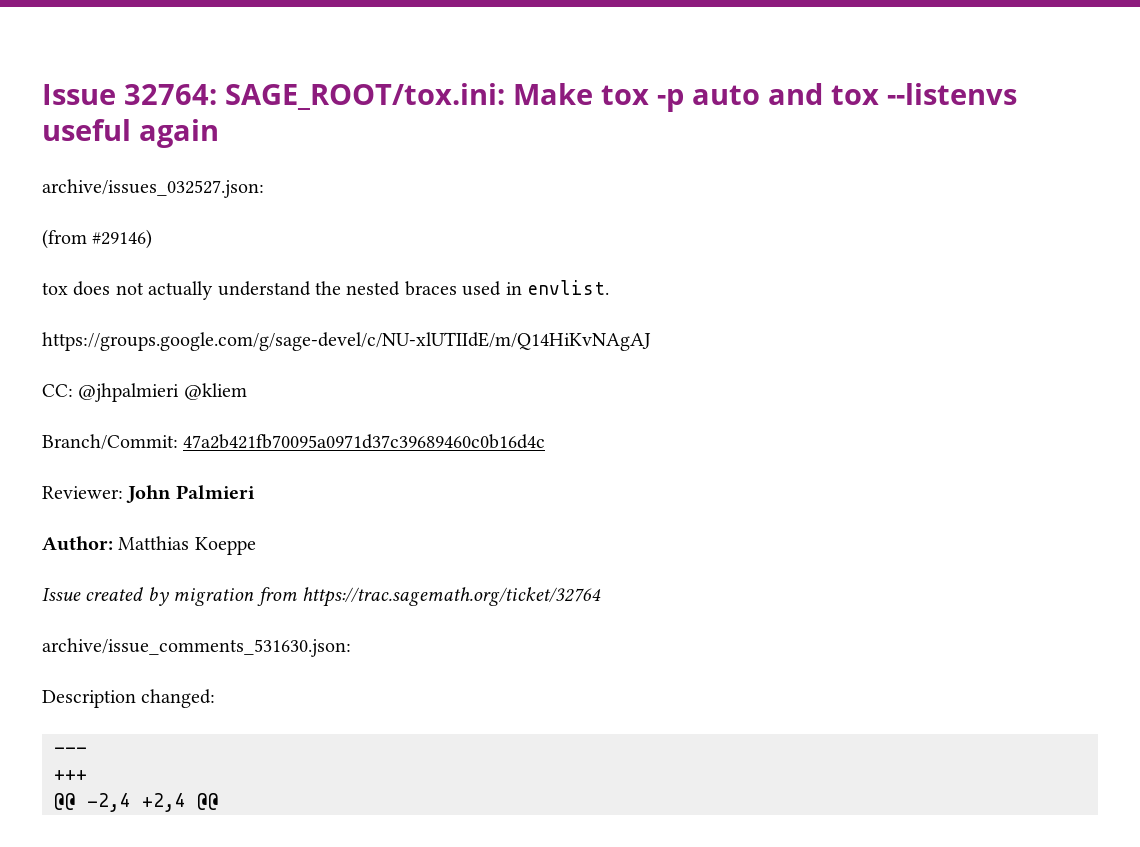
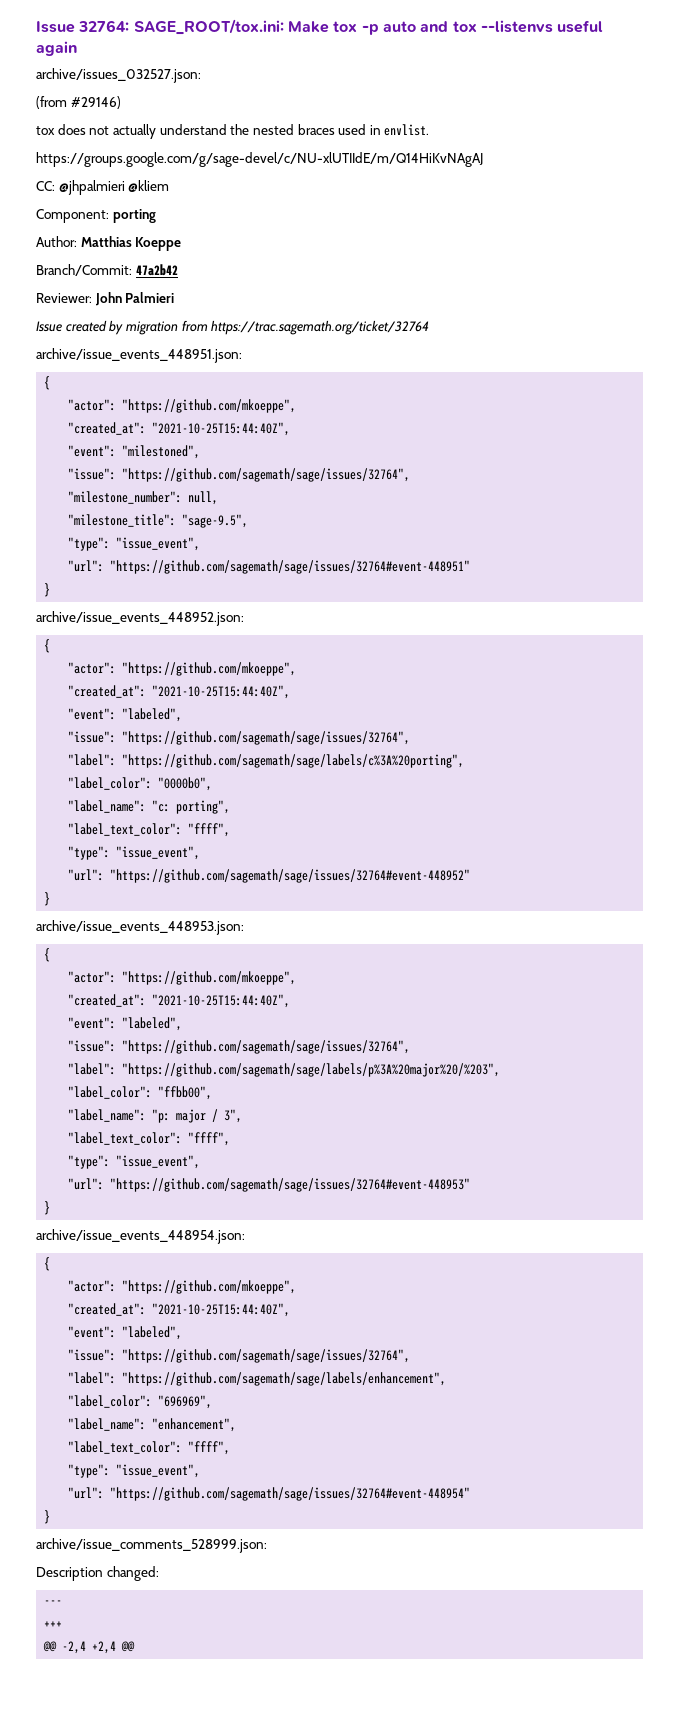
(247, 391) none -> [36,209,156,223] [36,236,182,251] // Component: porting // Author: Matthias Koeppe
[183,434,546,449] 47a2b421fb70095a0971d37c39689460c0b16d4c -> [135,264,178,276] 47a2b42
[42,536,256,555] // Author: Matthias Koeppe -> (175, 297) none
[42,638,351,657] archive/issue_comments_531630.json: -> [36,348,242,363] [44,376,51,390] [68,399,297,413] [68,422,291,436] [68,445,201,459] [68,468,411,482] [68,491,219,505] [68,514,249,528] [68,537,201,551] [68,560,471,574] [44,583,51,597] [36,611,244,626] [44,639,51,653] [68,662,297,676] [68,685,291,699] [68,708,183,722] [68,731,411,745] [68,754,465,768] [68,777,213,791] [68,800,231,814] [68,823,231,837] [68,846,201,860] [68,869,471,883] [44,892,51,906] [36,920,244,935] [44,948,51,962] [68,971,297,985] [68,994,291,1008] [68,1017,183,1031] [68,1040,411,1054] [68,1063,501,1077] [68,1086,213,1100] [68,1109,243,1123] [68,1132,231,1146] [68,1155,201,1169] [68,1178,471,1192] [44,1201,51,1215] [36,1229,245,1244] [44,1257,51,1271] [68,1280,297,1294] [68,1303,291,1317] [68,1326,183,1340] [68,1349,411,1363] [68,1372,447,1386] [68,1395,213,1409] [68,1418,237,1432] [68,1441,231,1455] [68,1464,201,1478] [68,1487,471,1501] [44,1510,51,1524] [36,1538,267,1553] archive/issue_events_448951.json: // { // "actor": "https://github.com/mkoeppe", // "created_at": "2021-10-25T15:44:40Z", // "event": "milestoned", // "issue": "https://github.com/sagemath/sage/issues/32764", // "milestone_number": null, // "milestone_title": "sage-9.5", // "type": "issue_event", // "url": "https://github.com/sagemath/sage/issues/32764#event-448951" // } // archive/issue_events_448952.json: // { // "actor": "https://github.com/mkoeppe", // "created_at": "2021-10-25T15:44:40Z", // "event": "labeled", // "issue": "https://github.com/sagemath/sage/issues/32764", // "label": "https://github.com/sagemath/sage/labels/c%3A%20porting", // "label_color": "0000b0", // "label_name": "c: porting", // "label_text_color": "ffff", // "type": "issue_event", // "url": "https://github.com/sagemath/sage/issues/32764#event-448952" // } // archive/issue_events_448953.json: // { // "actor": "https://github.com/mkoeppe", // "created_at": "2021-10-25T15:44:40Z", // "event": "labeled", // "issue": "https://github.com/sagemath/sage/issues/32764", // "label": "https://github.com/sagemath/sage/labels/p%3A%20major%20/%203", // "label_color": "ffbb00", // "label_name": "p: major / 3", // "label_text_color": "ffff", // "type": "issue_event", // "url": "https://github.com/sagemath/sage/issues/32764#event-448953" // } // archive/issue_events_448954.json: // { // "actor": "https://github.com/mkoeppe", // "created_at": "2021-10-25T15:44:40Z", // "event": "labeled", // "issue": "https://github.com/sagemath/sage/issues/32764", // "label": "https://github.com/sagemath/sage/labels/enhancement", // "label_color": "696969", // "label_name": "enhancement", // "label_text_color": "ffff", // "type": "issue_event", // "url": "https://github.com/sagemath/sage/issues/32764#event-448954" // } // archive/issue_comments_528999.json:

